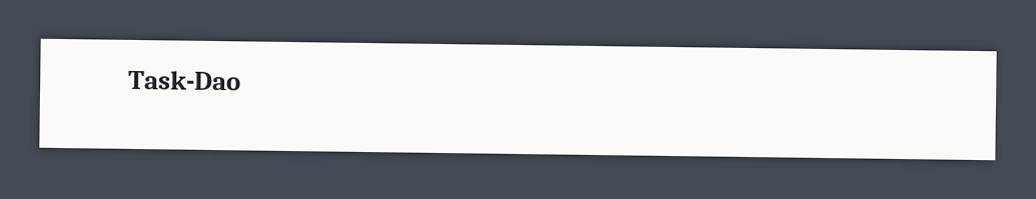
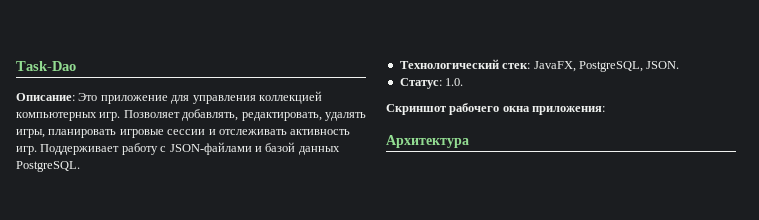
(241, 80) none -> [16,91,322,104] [16,109,366,121] [16,129,351,138] [16,142,340,155] [16,161,80,172] [399,59,680,72] [399,78,464,89] [386,103,606,115] [386,135,469,148] // Описание: Это приложение для управления коллекцией компьютерных игр. Позволяет добавлять, редактировать, удалять игры, планировать игровые сессии и отслеживать активность игр. Поддерживает работу с JSON-файлами и базой данных PostgreSQL. // Технологический стек: JavaFX, PostgreSQL, JSON. // Статус: 1.0. // Скриншот рабочего окна приложения: // Архитектура

